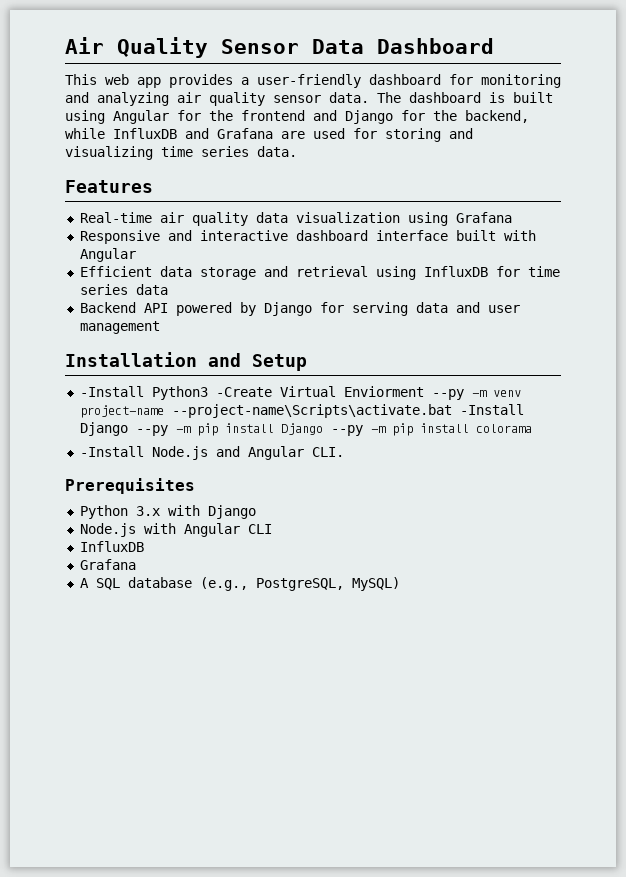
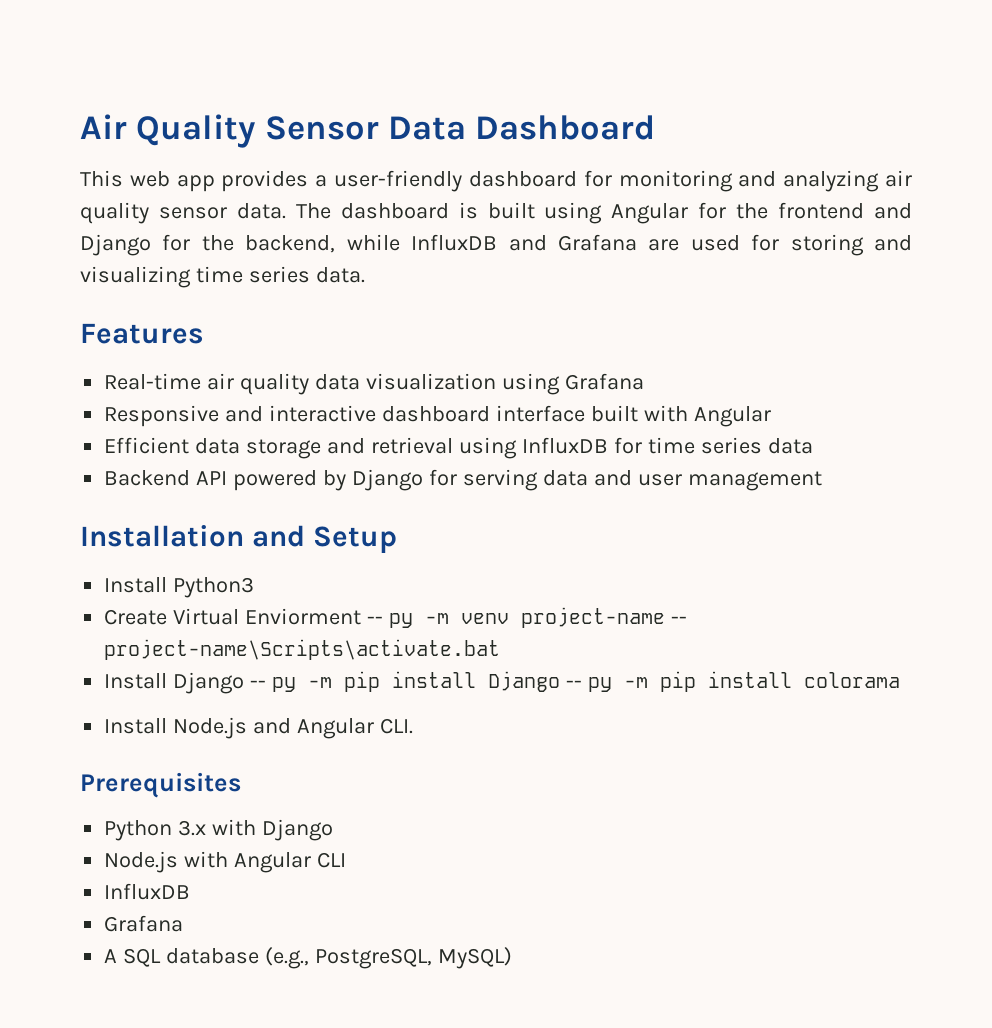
[79,386,144,397] -Install -> [104,577,168,593] Install
[215,387,272,397] -Create -> [104,609,168,625] // Create
[431,389,464,400] --py -> [367,613,413,628] -- py
[171,404,524,418] [79,422,168,436] --project-name\Scripts\activate.bat -Install Django --py -> [670,616,687,624] [104,639,501,660] [104,672,297,694] -- project-name\Scripts\activate.bat // Install Django -- py
[330,425,363,436] --py -> [565,677,612,692] -- py
[79,446,144,457] -Install -> [104,718,168,734] Install

